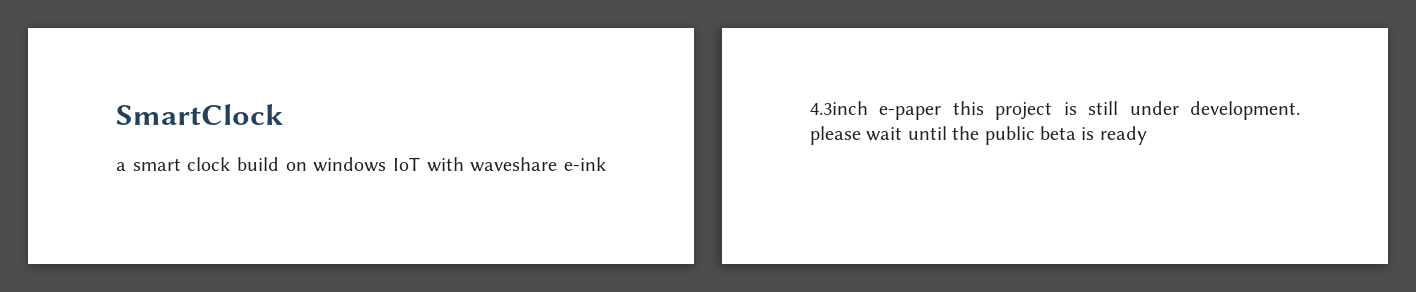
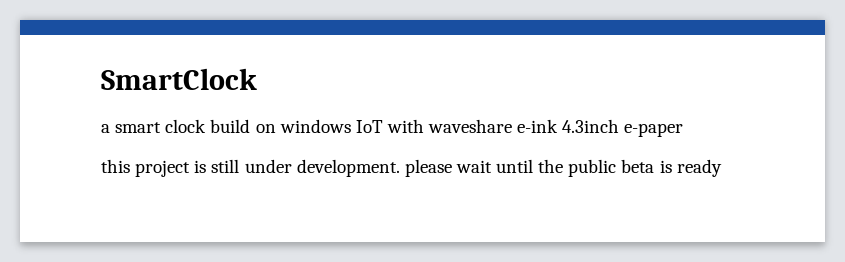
(942, 113) none -> (684, 130) //

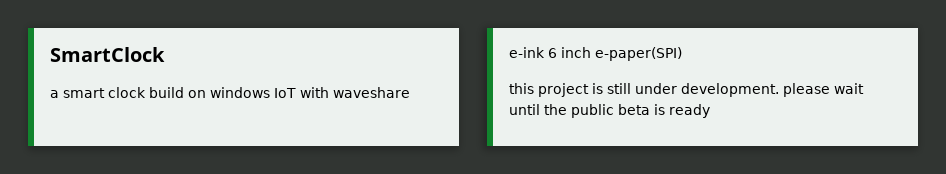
[562,119,684,137] 4.3inch e-paper -> [548,47,682,61] 6 inch e-paper(SPI)

